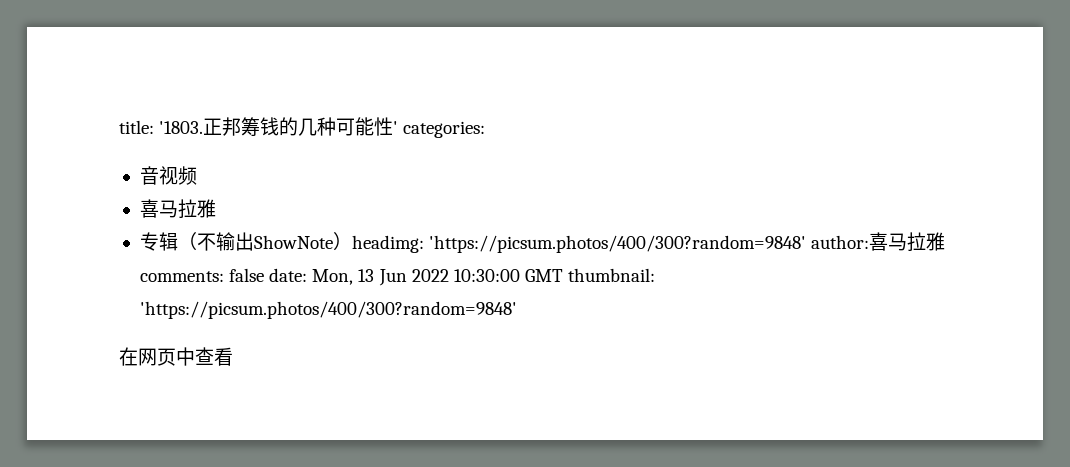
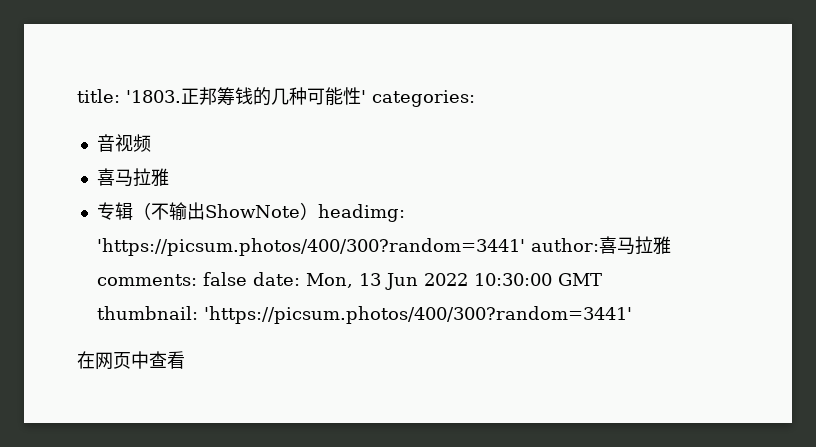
[429,235,807,253] 'https://picsum.photos/400/300?random=9848' -> [96,238,525,256] 'https://picsum.photos/400/300?random=3441'
[139,301,517,319] 'https://picsum.photos/400/300?random=9848' -> [203,306,632,324] 'https://picsum.photos/400/300?random=3441'

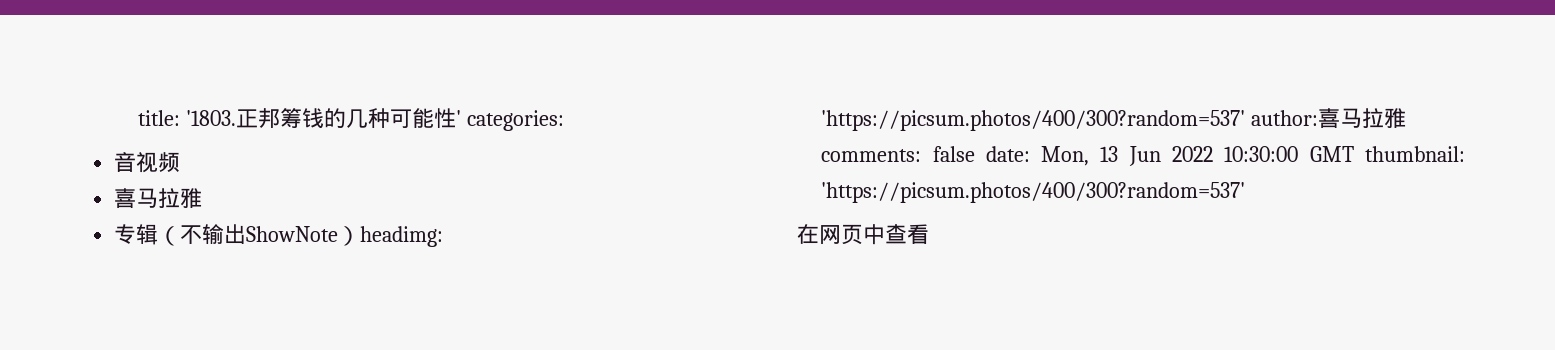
[96,238,525,256] 'https://picsum.photos/400/300?random=3441' -> [821,110,1246,131] 'https://picsum.photos/400/300?random=537'
[203,306,632,324] 'https://picsum.photos/400/300?random=3441' -> [821,182,1246,203] 'https://picsum.photos/400/300?random=537'

